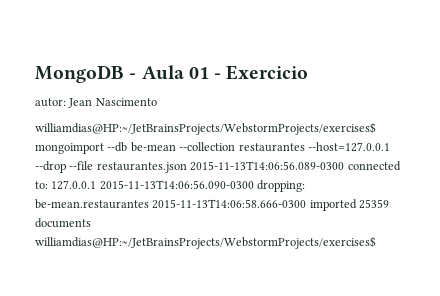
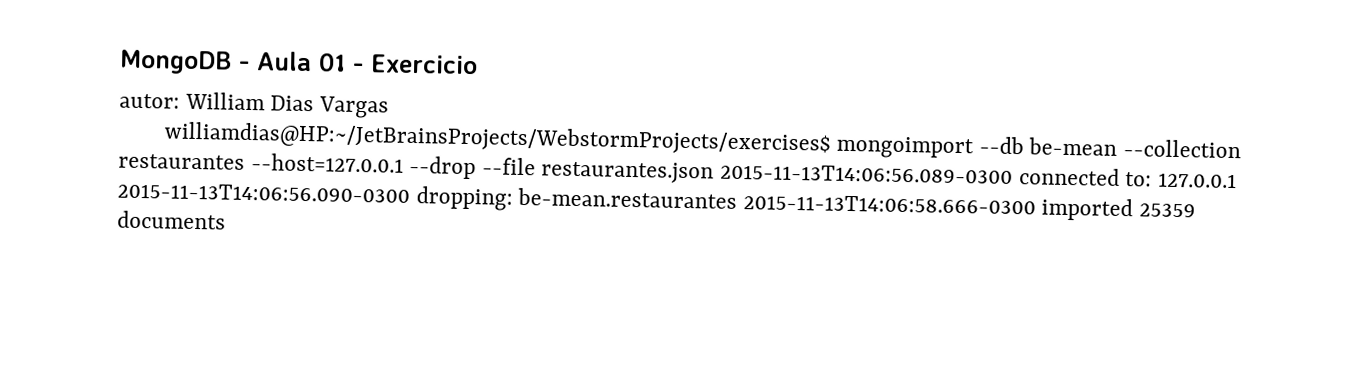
[68,98,157,108] Jean Nascimento -> [184,91,389,119] William Dias Vargas
[35,236,376,249] williamdias@HP:~/JetBrainsProjects/WebstormProjects/exercises$ -> (226, 220) none

